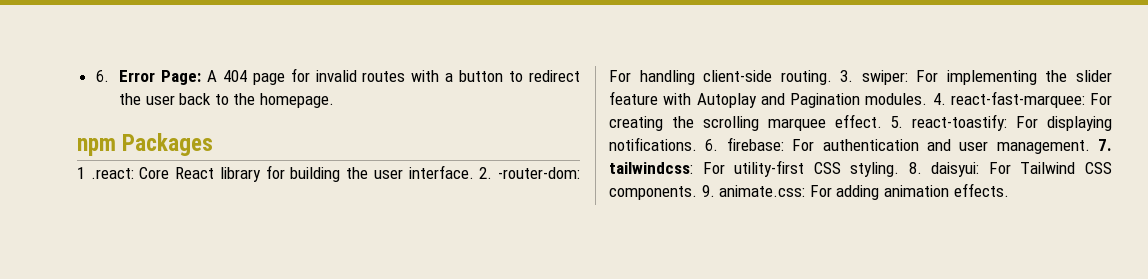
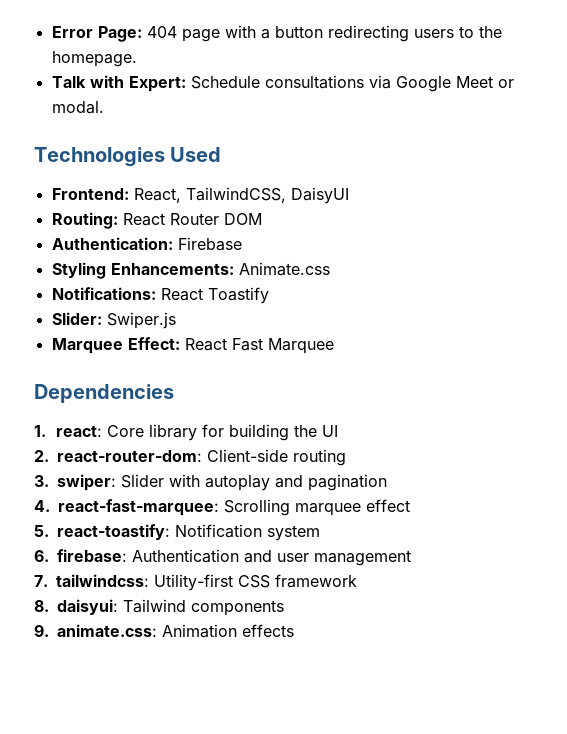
[95,70,109,82] 6. -> (51, 32) none
[206,70,217,82] A -> (142, 34) none
[290,68,580,82] [118,93,334,108] [77,133,214,156] [77,165,581,182] [609,70,1112,85] [609,91,1112,108] [609,114,1112,131] [609,137,919,151] for invalid routes with a button to redirect the user back to the homepage. // npm Packages // 1 .react: Core React library for building the user interface. 2. -router-dom: For handling client-side routing. 3. swiper: For implementing the slider feature with Autoplay and Pagination modules. 4. react-fast-marquee: For creating the scrolling marquee effect. 5. react-toastify: For displaying notifications. 6. firebase: For authentication -> [224,25,502,42] [51,51,137,67] [51,75,514,92] [51,101,104,114] [34,147,222,167] [51,187,349,204] [51,212,262,229] [51,237,242,251] [51,262,330,279] [51,287,269,304] [51,312,176,329] [51,337,334,354] [34,384,174,403] [34,424,339,441] [34,449,346,466] [34,474,387,491] [34,499,410,516] [34,524,320,541] [34,549,239,563] with a button redirecting users to the homepage. // Talk with Expert: Schedule consultations via Google Meet or modal. // Technologies Used // Frontend: React, TailwindCSS, DaisyUI // Routing: React Router DOM // Authentication: Firebase // Styling Enhancements: Animate.css // Notifications: React Toastify // Slider: Swiper.js // Marquee Effect: React Fast Marquee // Dependencies // 1. react: Core library for building the UI // 2. react-router-dom: Client-side routing // 3. swiper: Slider with autoplay and pagination // 4. react-fast-marquee: Scrolling marquee effect // 5. react-toastify: Notification system // 6. firebase: Authentication
[996,140,1090,154] management. -> [314,550,411,566] management //
[702,160,1112,177] [609,183,1009,200] For utility-first CSS styling. 8. daisyui: For Tailwind CSS components. 9. animate.css: For adding animation effects. -> [154,574,358,591] [34,599,284,616] [34,624,294,638] Utility-first CSS framework // 8. daisyui: Tailwind components // 9. animate.css: Animation effects

